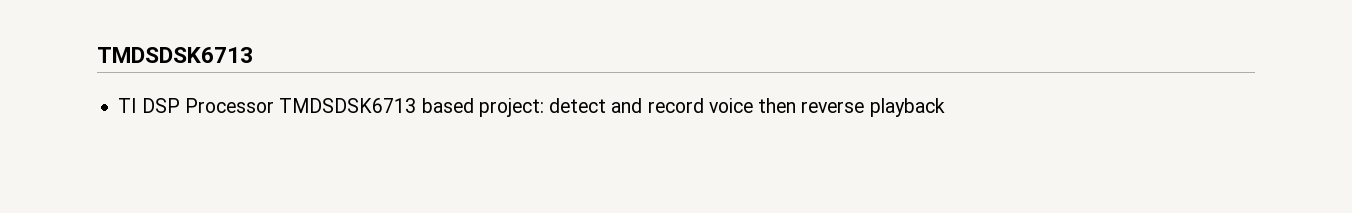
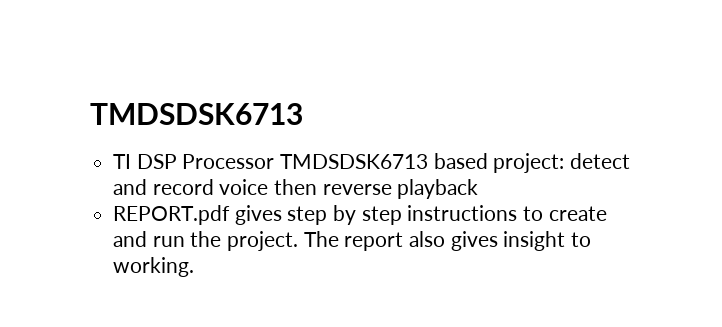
(945, 107) none -> [113,205,607,225] [113,231,592,251] [113,257,195,277] // REPORT.pdf gives step by step instructions to create and run the project. The report also gives insight to working.

